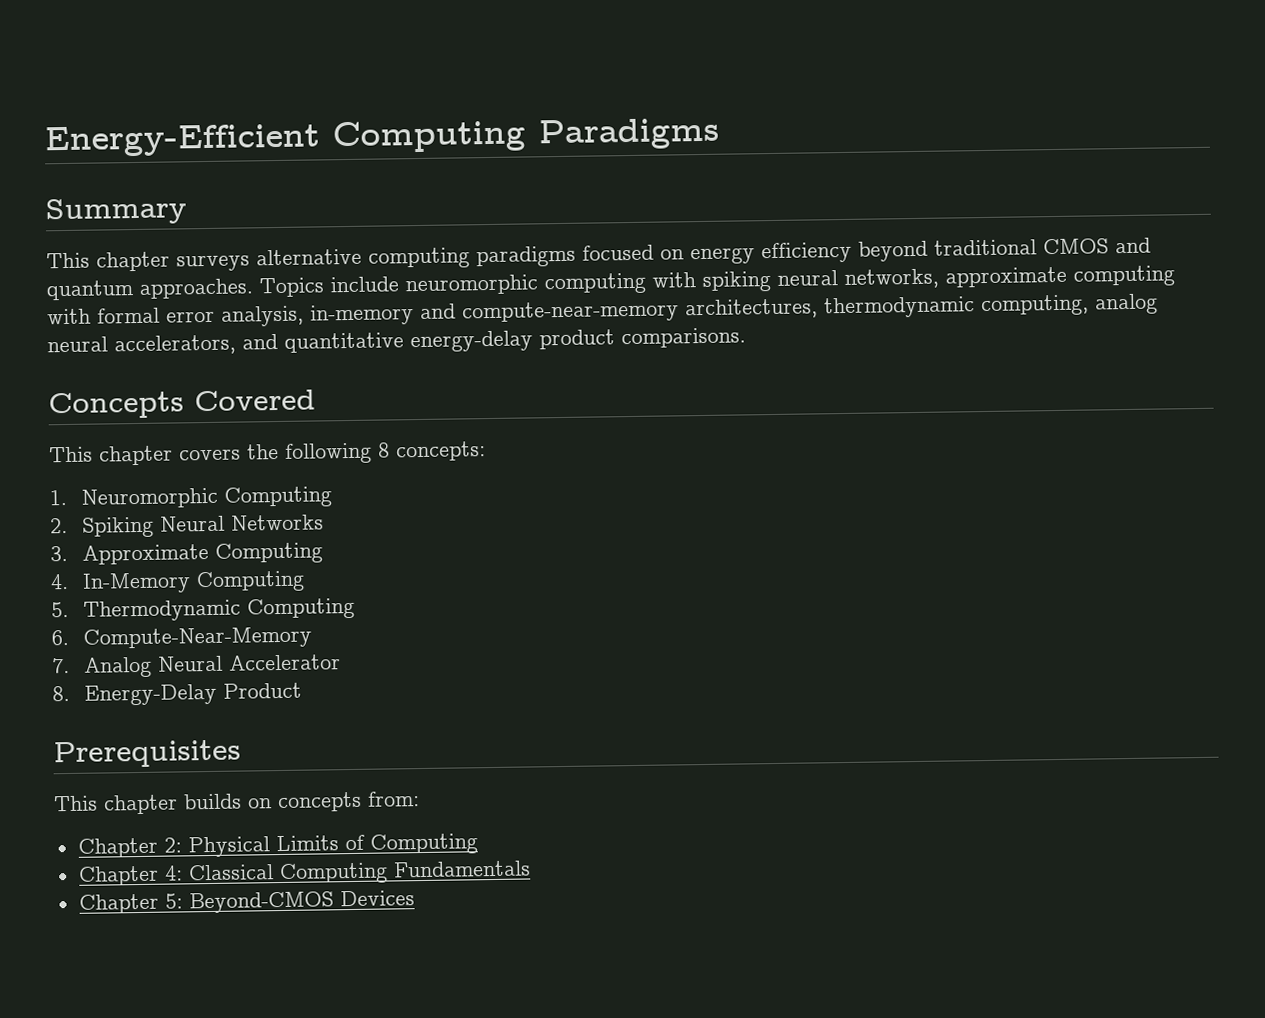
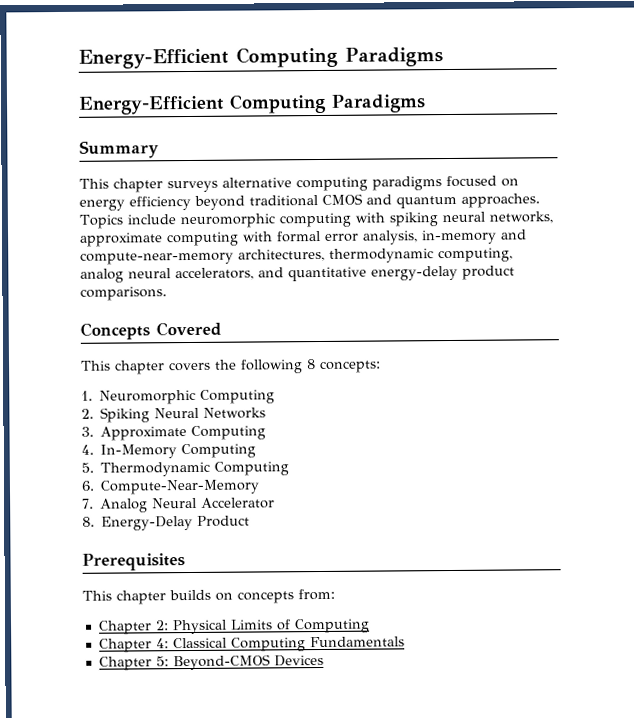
[44,117,719,158] Energy-Efficient Computing Paradigms -> [78,46,443,69] [78,93,426,115] Energy-Efficient Computing Paradigms // Energy-Efficient Computing Paradigms

